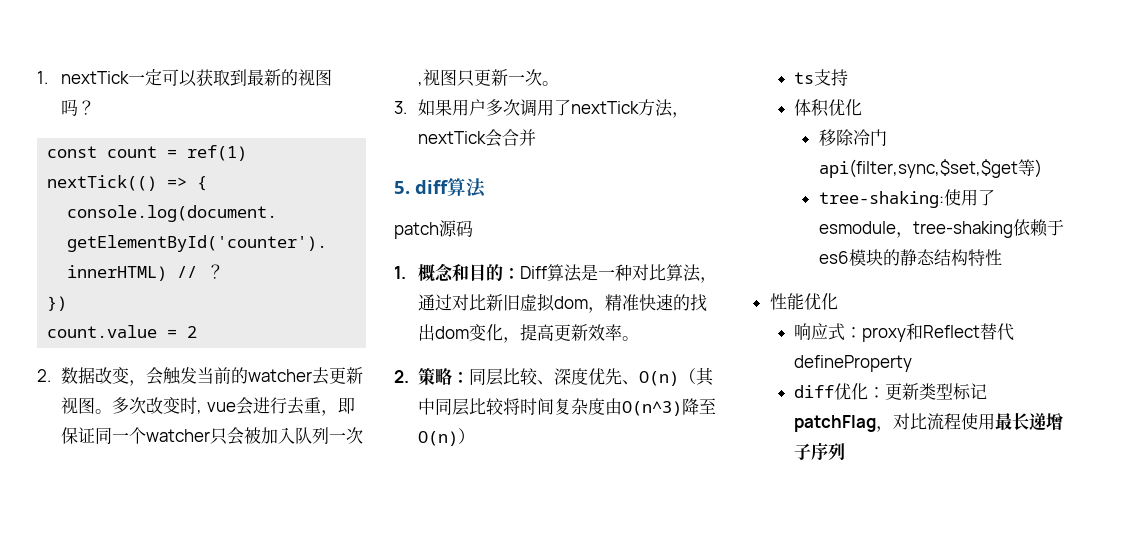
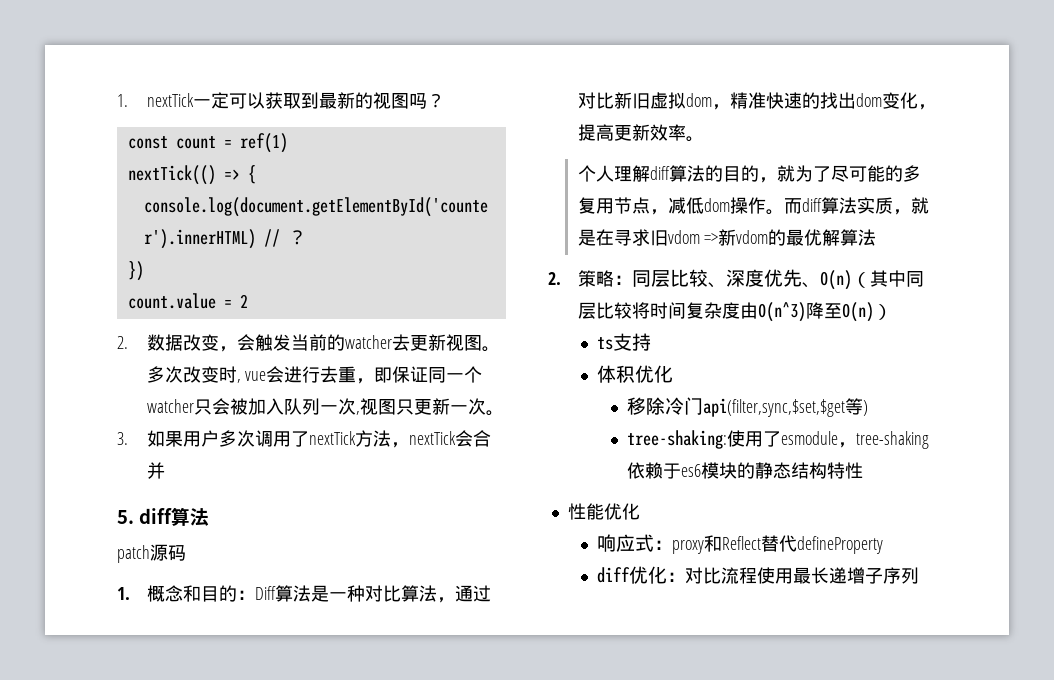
(640, 338) none -> [577,165,921,183] [577,197,929,215] [577,229,877,246] // 个人理解diff算法的目的，就为了尽可能的多复用节点，减低dom操作。而diff算法实质，就是在寻求旧vdom =>新vdom的最优解算法
[885,383,988,400] [794,415,894,432] 更新类型标记patchFlag， -> (686, 577) none

